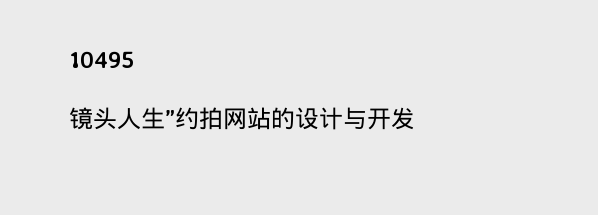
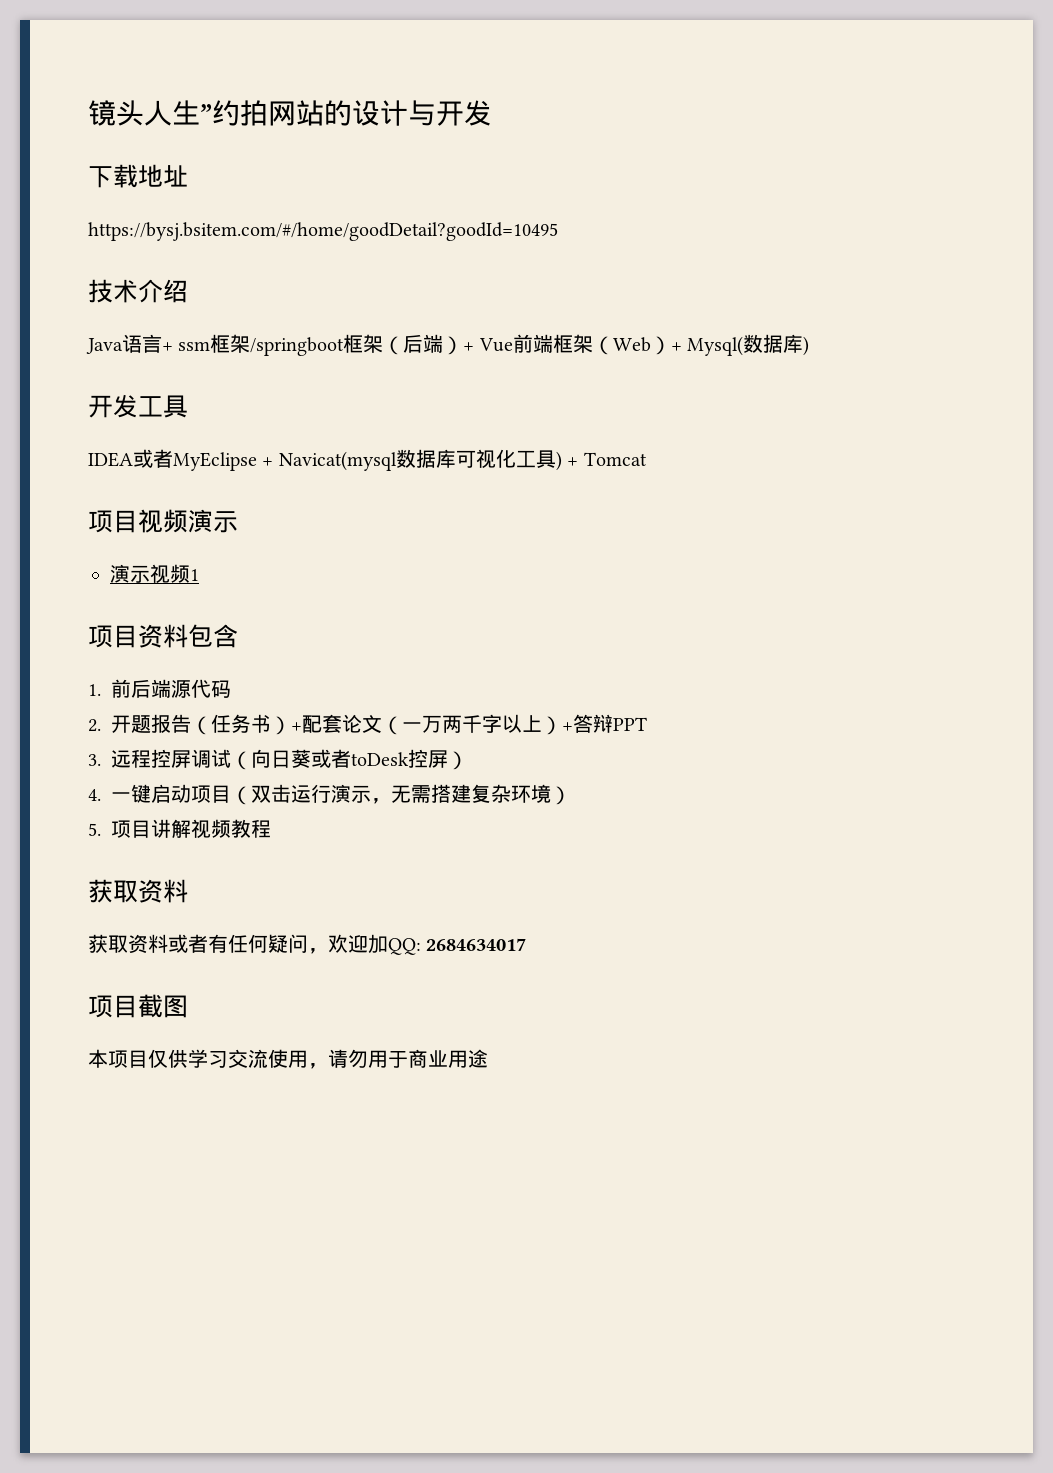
[69,51,134,68] 10495 // -> (88, 113) none
(415, 118) none -> [88,164,188,188] [88,222,558,241] [88,279,188,303] [86,334,810,356] [88,394,188,418] [88,449,647,471] [88,509,238,533] [110,564,199,584] [88,624,238,648] [88,679,231,698] [88,714,647,735] [88,749,468,770] [88,784,571,805] [88,819,271,839] [88,879,188,903] [88,934,527,955] [88,994,188,1018] [88,1049,488,1069] // 下载地址 // https://bysj.bsitem.com/#/home/goodDetail?goodId=10495 // 技术介绍 // Java语言+ ssm框架/springboot框架（后端）+ Vue前端框架（Web）+ Mysql(数据库) // 开发工具 // IDEA或者MyEclipse + Navicat(mysql数据库可视化工具) + Tomcat // 项目视频演示 // 演示视频1 // 项目资料包含 // 1.前后端源代码 // 2.开题报告（任务书）+配套论文（一万两千字以上）+答辩PPT // 3.远程控屏调试（向日葵或者toDesk控屏） // 4.一键启动项目（双击运行演示，无需搭建复杂环境） // 5.项目讲解视频教程 // 获取资料 // 获取资料或者有任何疑问，欢迎加QQ: 2684634017 // 项目截图 // 本项目仅供学习交流使用，请勿用于商业用途

